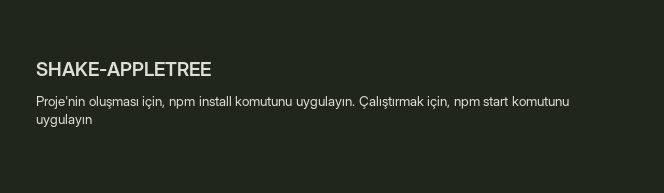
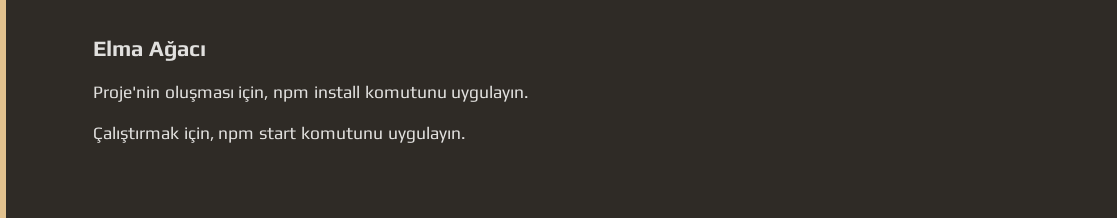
[36,62,211,76] SHAKE-APPLETREE -> [93,40,206,61] Elma Ağacı
(355, 102) none -> (529, 93) //
[36,114,92,127] uygulayın -> [387,126,465,143] uygulayın.

